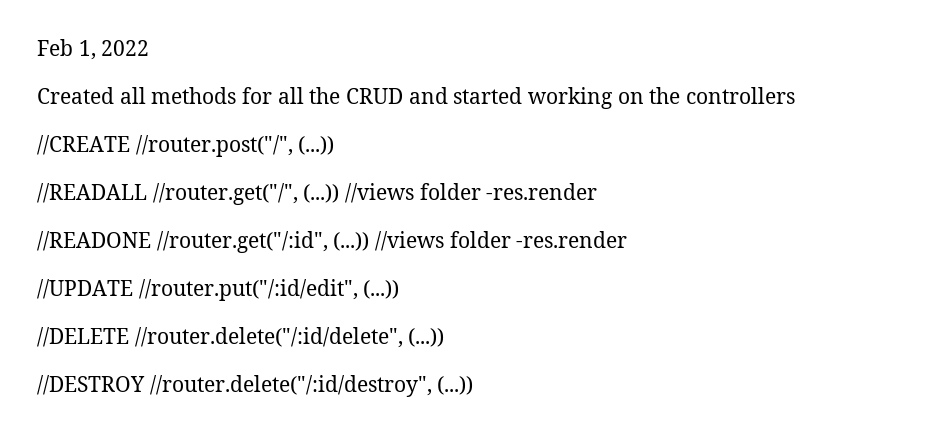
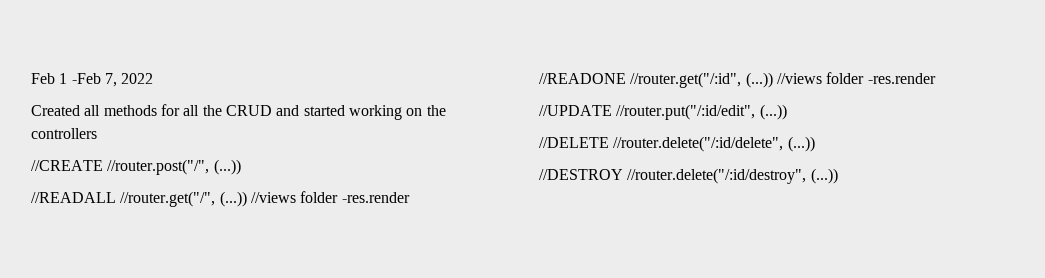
[78,40,96,60] 1, -> [59,73,117,87] 1 -Feb 7,

